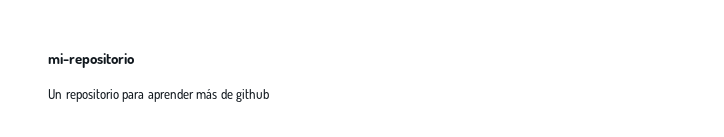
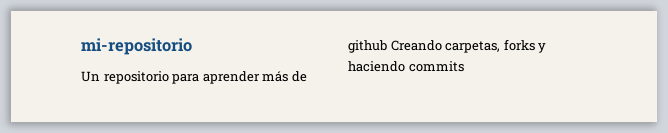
(270, 95) none -> [390,39,547,53] [348,61,464,72] Creando carpetas, forks y haciendo commits

